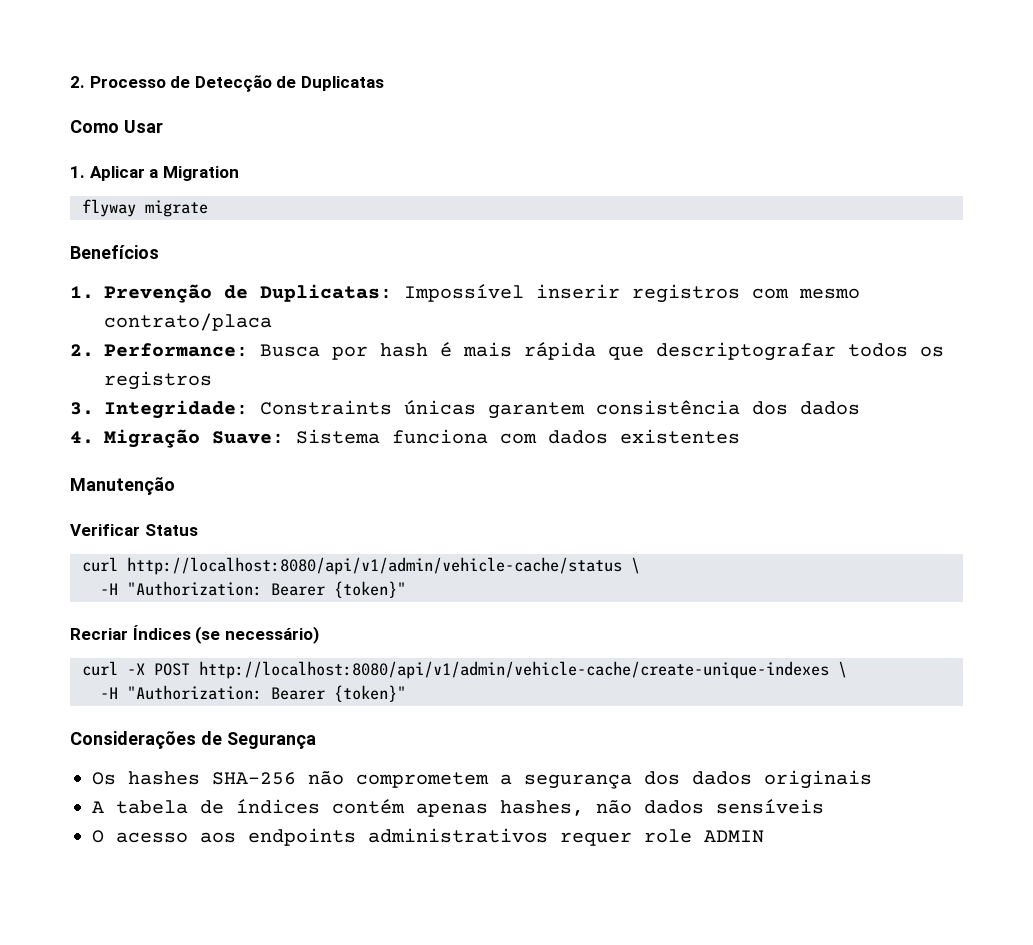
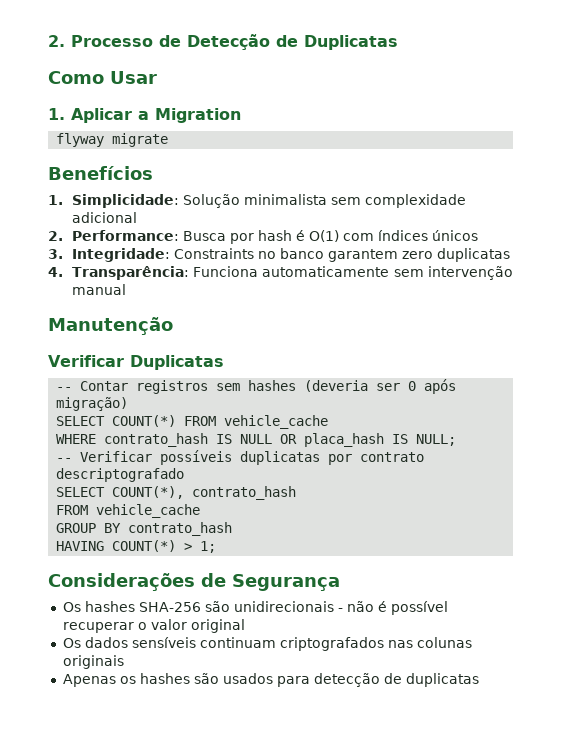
[104,284,860,303] [104,313,272,331] Prevenção de Duplicatas: Impossível inserir registros com mesmo contrato/placa -> [71,194,466,208] [71,212,137,223] Simplicidade: Solução minimalista sem complexidade adicional
[463,342,944,361] [104,371,212,390] [70,400,860,419] [70,429,740,448] [70,477,175,495] [70,524,198,536] [82,557,640,575] [100,581,406,598] [70,625,319,644] [82,661,847,679] [100,685,406,702] mais rápida que descriptografar todos os registros // 3. Integridade: Constraints únicas garantem consistência dos dados // 4. Migração Suave: Sistema funciona com dados existentes // Manutenção // Verificar Status // curl http://localhost:8080/api/v1/admin/vehicle-cache/status \ // -H "Authorization: Bearer {token}" // Recriar Índices (se necessário) // curl -X POST http://localhost:8080/api/v1/admin/vehicle-cache/create-unique-indexes \ // -H "Authorization: Bearer {token}" -> [308,230,478,242] [48,248,510,262] [48,266,513,280] [71,284,126,295] [48,317,173,335] [48,355,224,370] [56,379,457,394] [56,397,129,411] [56,415,329,429] [56,433,457,447] [56,450,425,465] [56,468,185,482] [56,486,297,500] [56,504,201,518] [56,522,233,536] [56,540,217,553] O(1) com índices únicos // 3. Integridade: Constraints no banco garantem zero duplicatas // 4. Transparência: Funciona automaticamente sem intervenção manual // Manutenção // Verificar Duplicatas // -- Contar registros sem hashes (deveria ser 0 após migração) // SELECT COUNT(*) FROM vehicle_cache // WHERE contrato_hash IS NULL OR placa_hash IS NULL; // -- Verificar possíveis duplicatas por contrato descriptografado // SELECT COUNT(*), contrato_hash // FROM vehicle_cache // GROUP BY contrato_hash // HAVING COUNT(*) > 1;
[308,770,872,789] [92,799,824,817] [92,828,764,846] não comprometem a segurança dos dados originais // A tabela de índices contém apenas hashes, não dados sensíveis // O acesso aos endpoints administrativos requer role ADMIN -> [204,601,448,615] [62,619,245,633] [62,637,472,651] [62,655,124,669] [62,673,479,687] são unidirecionais - não é possível recuperar o valor original // Os dados sensíveis continuam criptografados nas colunas originais // Apenas os hashes são usados para detecção de duplicatas

